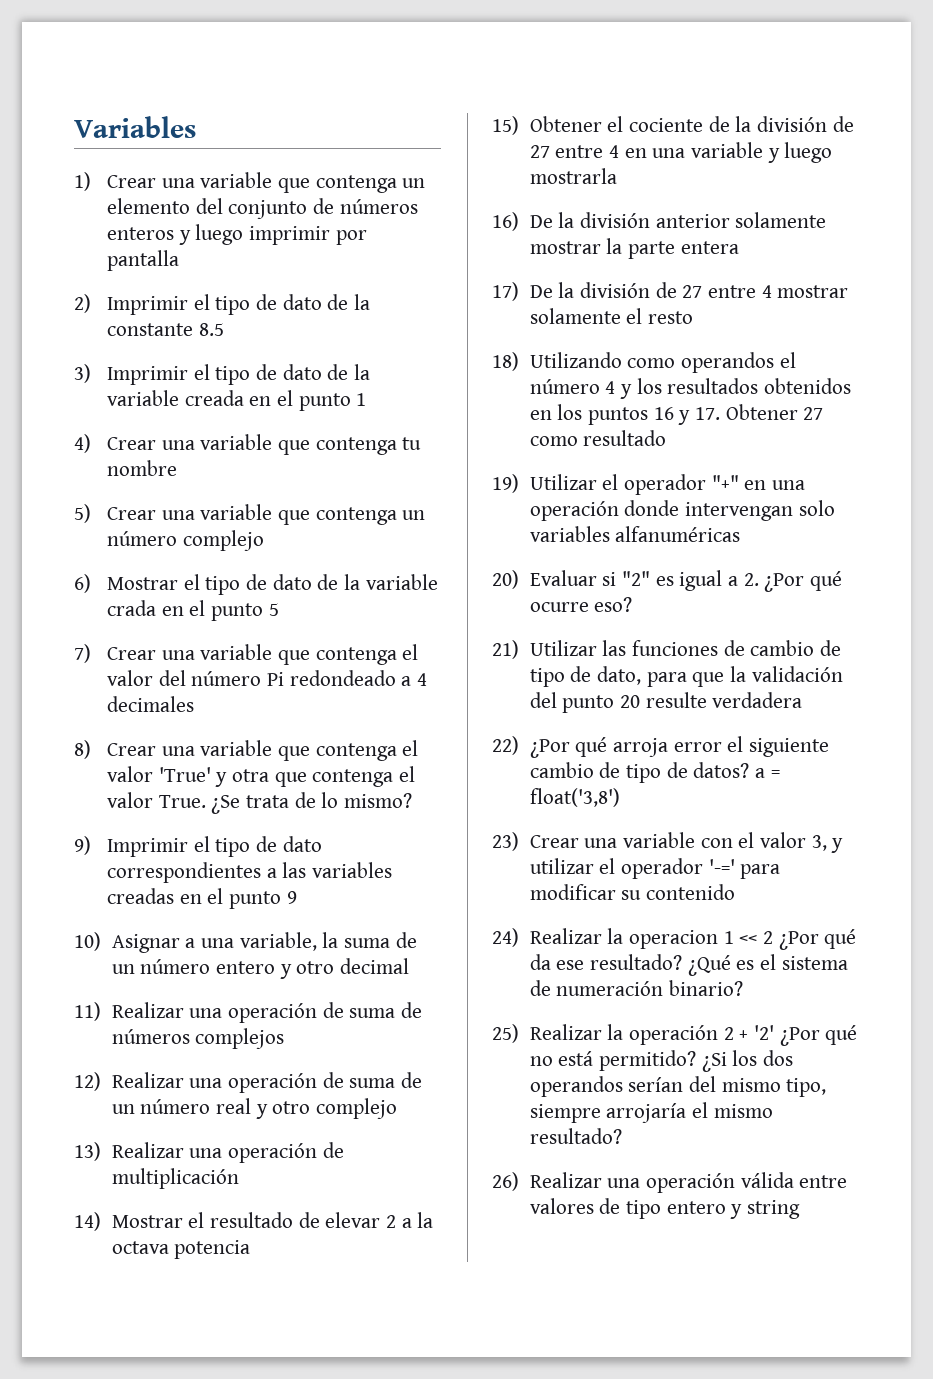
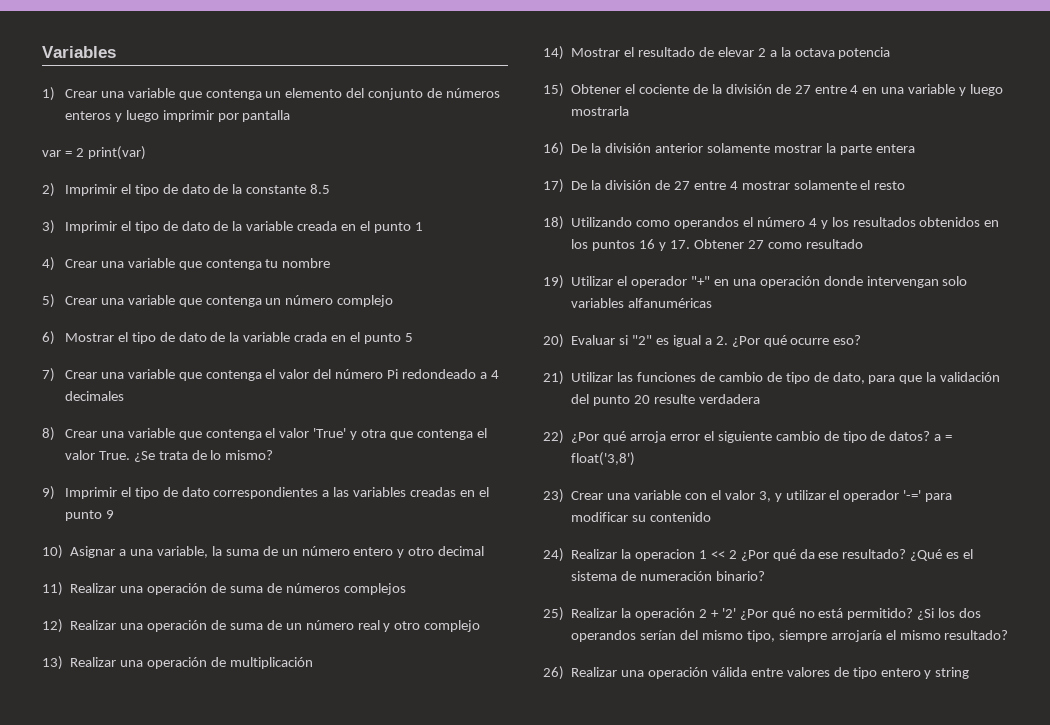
(179, 260) none -> [42,146,146,160] // var = 2 print(var)

